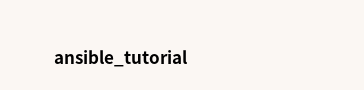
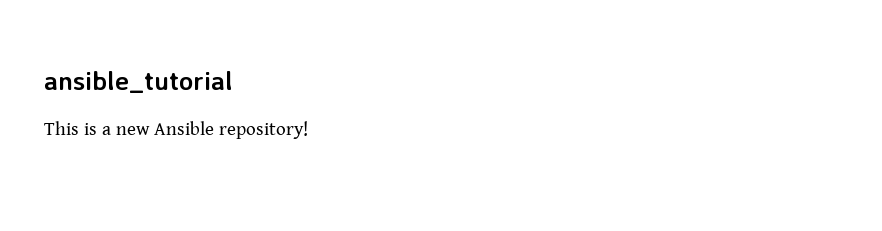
(187, 58) none -> [44,121,308,139] // This is a new Ansible repository!

